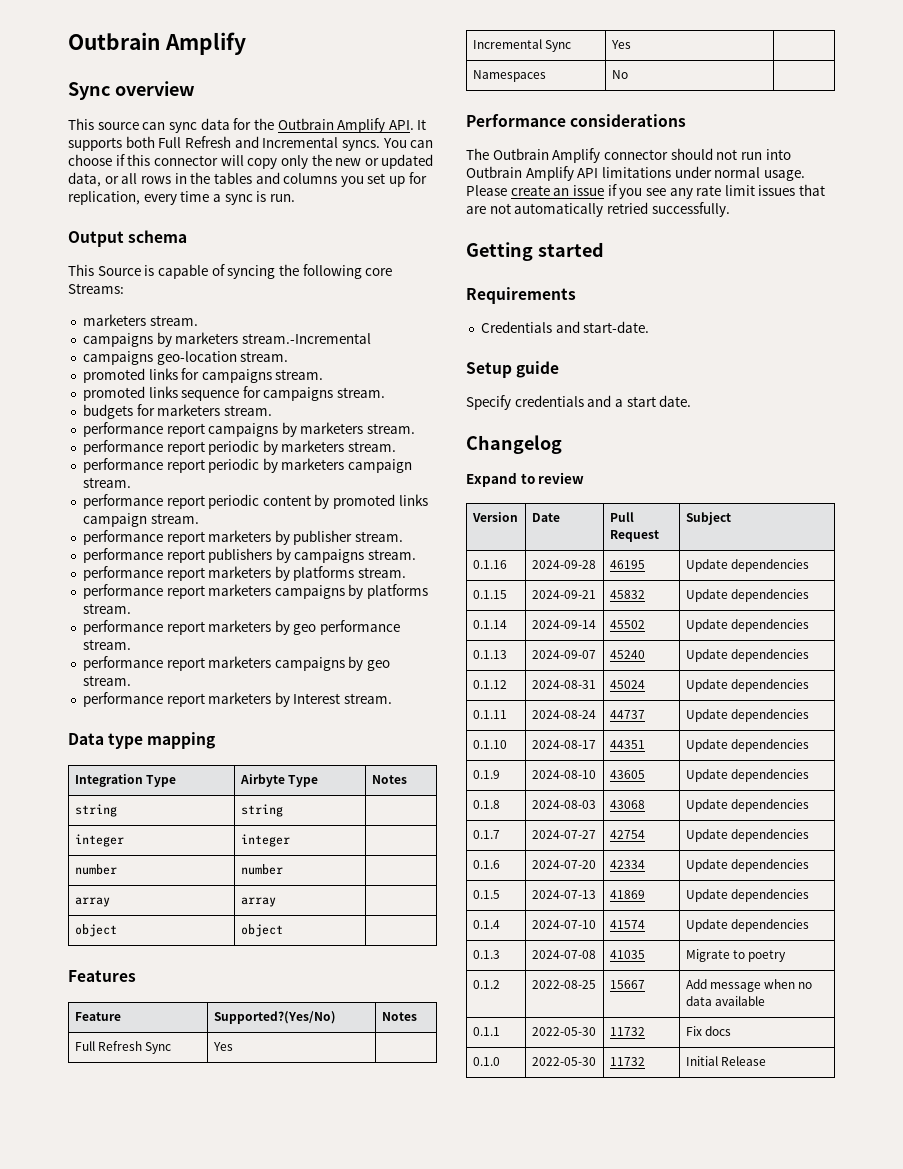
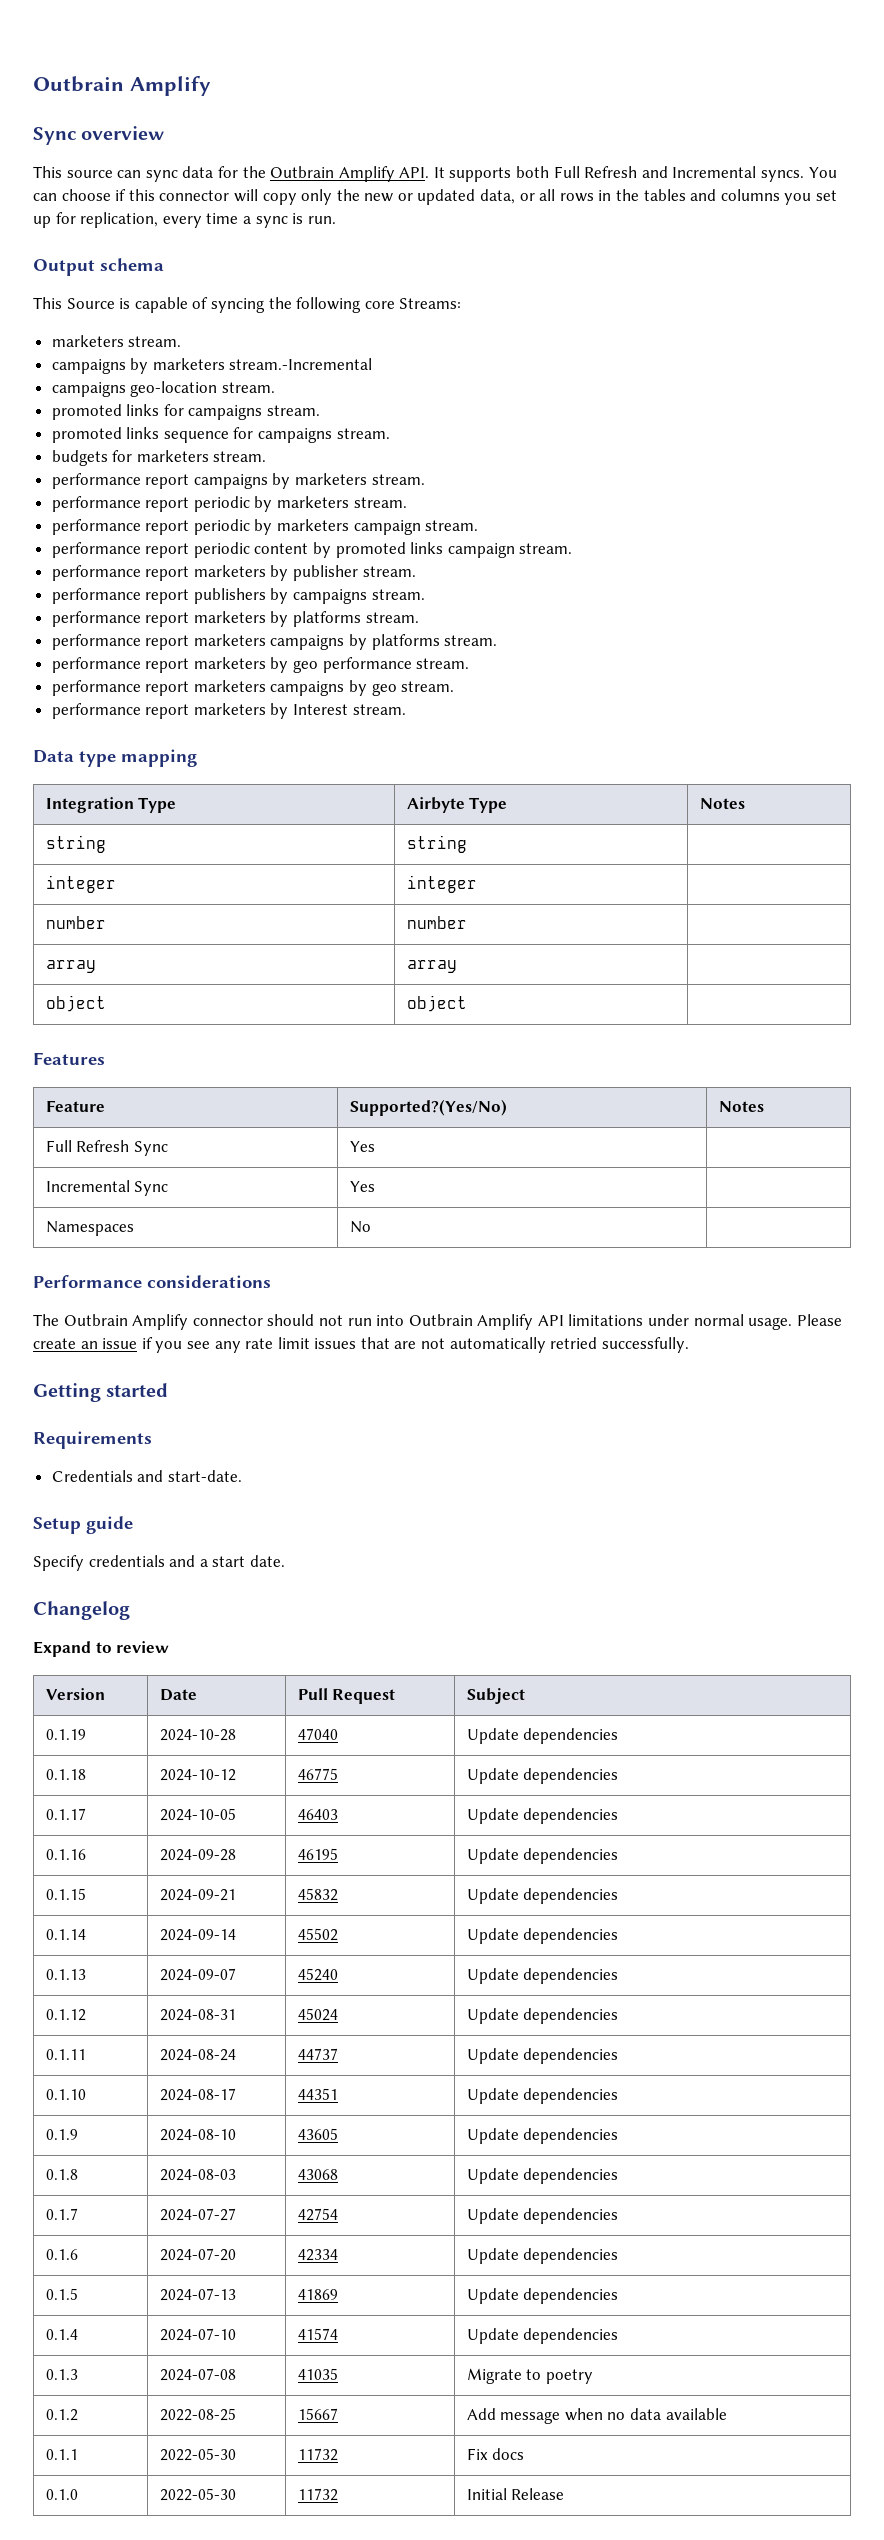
(731, 518) none -> [45,1729,86,1740] [159,1729,236,1741] [297,1728,338,1740] [466,1728,619,1744] [45,1769,86,1780] [159,1769,236,1781] [297,1768,338,1780] [466,1768,619,1784] [45,1808,86,1820] [159,1808,236,1821] [297,1809,338,1820] [466,1808,619,1824] // 0.1.19 | 2024-10-28 | 47040 | Update dependencies // 0.1.18 | 2024-10-12 | 46775 | Update dependencies // 0.1.17 | 2024-10-05 | 46403 | Update dependencies

